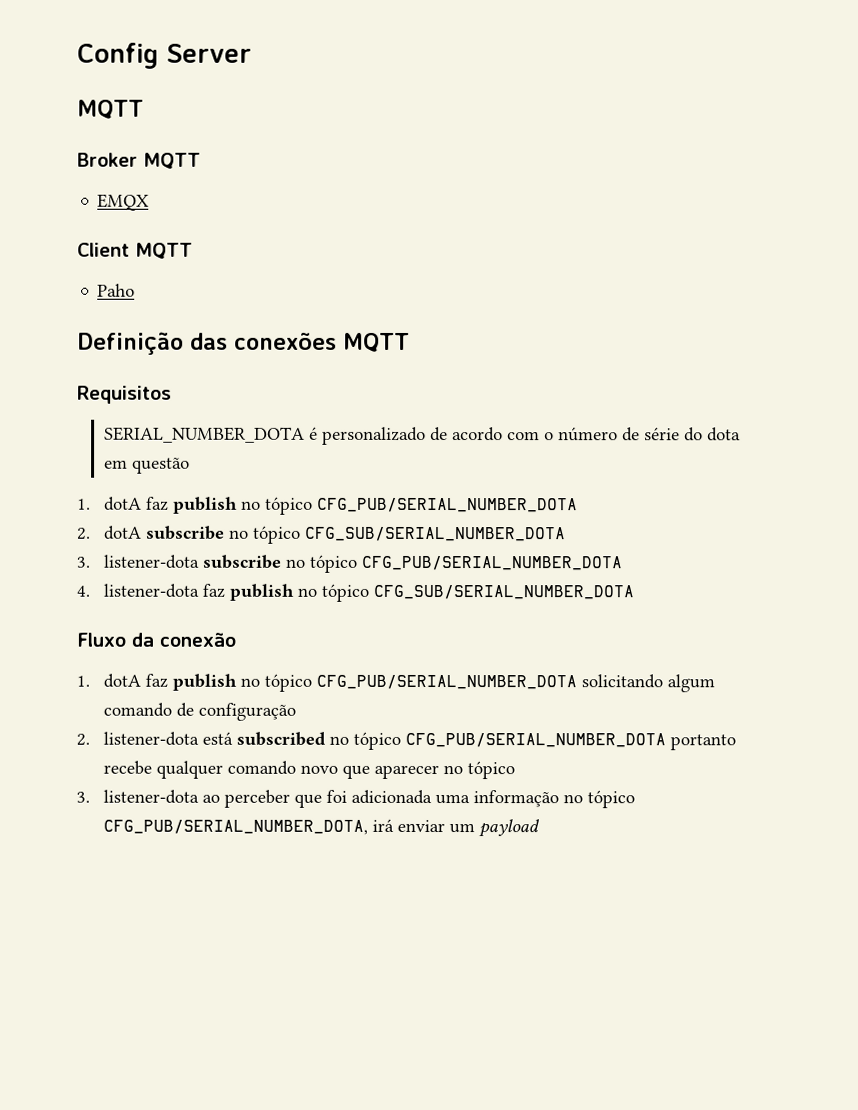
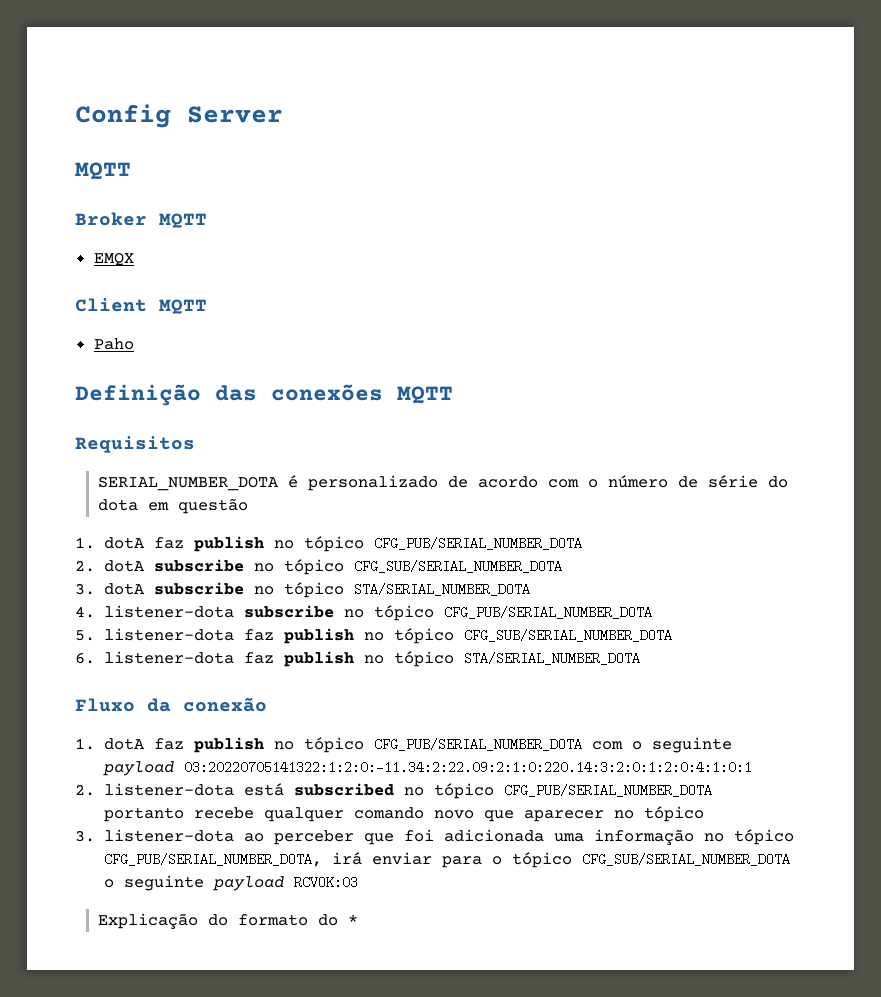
(90, 562) none -> [103,582,530,598] [75,606,95,618] dotA subscribe no tópico STA/SERIAL_NUMBER_DOTA // 4.
[76,585,90,597] 4. -> [75,630,95,641] 5.
(635, 592) none -> [75,651,640,667] // 6. listener-dota faz publish no tópico STA/SERIAL_NUMBER_DOTA
[581,674,716,693] [103,702,297,721] solicitando algum comando de configuração -> [591,737,732,753] [102,761,752,776] com o seguinte payload 03:20220705141322:1:2:0:-11.34:2:22.09:2:1:0:220.14:3:2:0:1:2:0:4:1:0:1
[449,819,541,838] um payload -> [441,852,790,868] [103,875,358,891] [98,913,359,929] para o tópico CFG_SUB/SERIAL_NUMBER_DOTA o seguinte payload RCVOK:03 // Explicação do formato do *

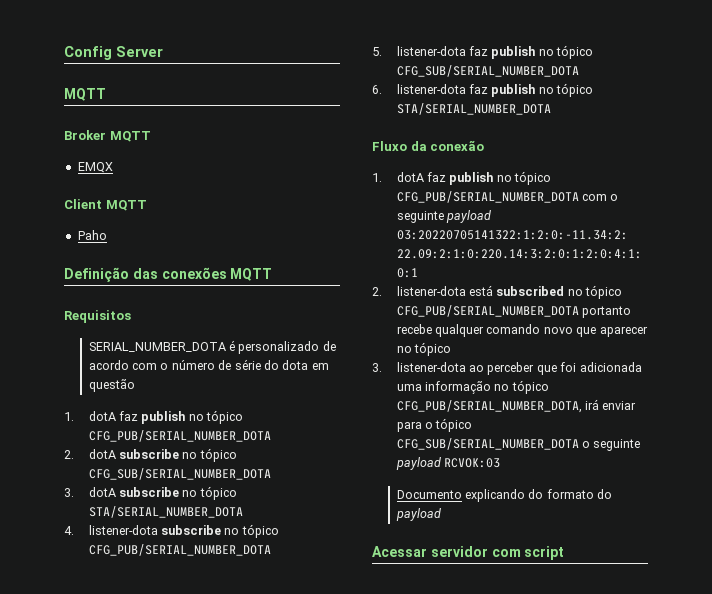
[98,913,199,929] Explicação -> [396,489,526,502] Documento explicando
[348,914,359,925] * -> [395,508,441,521] [372,546,565,560] payload // Acessar servidor com script

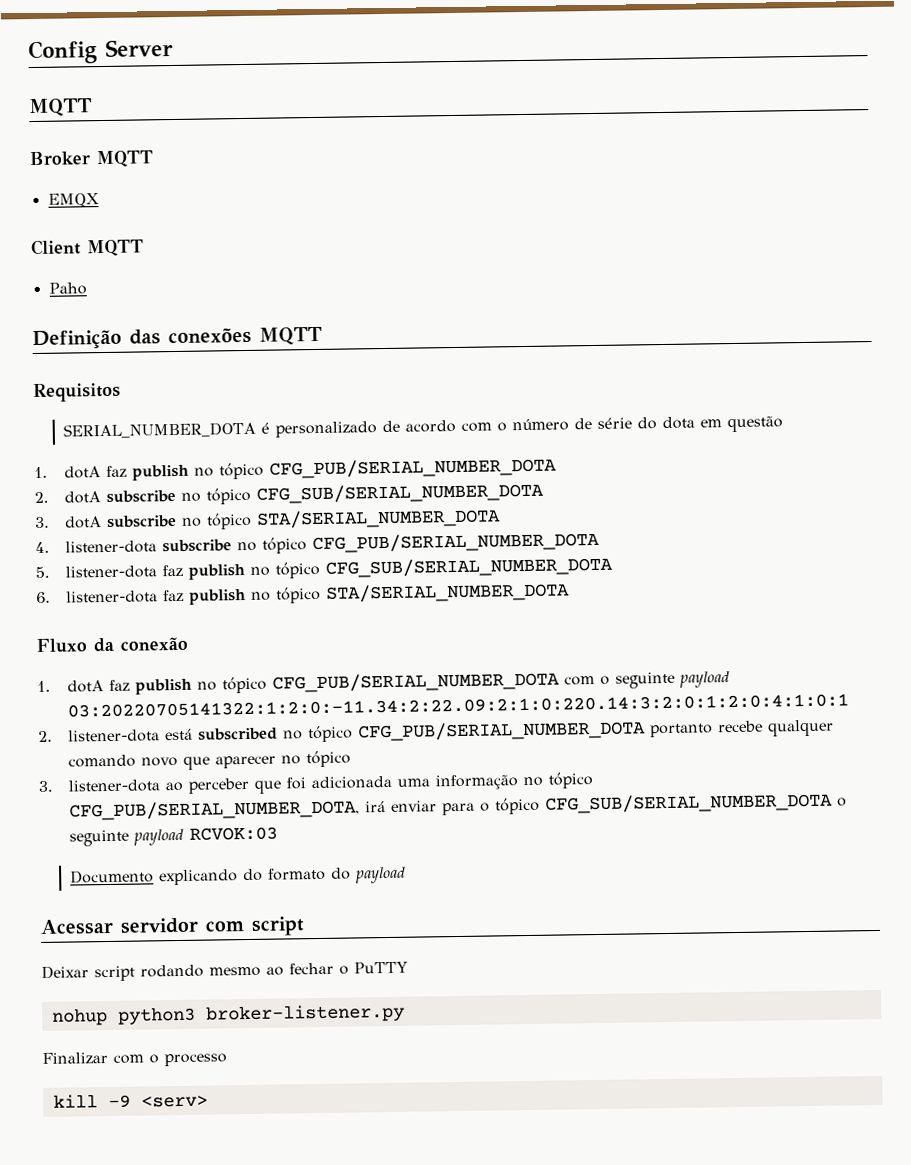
(565, 553) none -> [41,961,408,982] [51,1003,405,1026] [42,1052,227,1067] [52,1094,208,1109] // Deixar script rodando mesmo ao fechar o PuTTY // nohup python3 broker-listener.py // Finalizar com o processo // kill -9 <serv>

